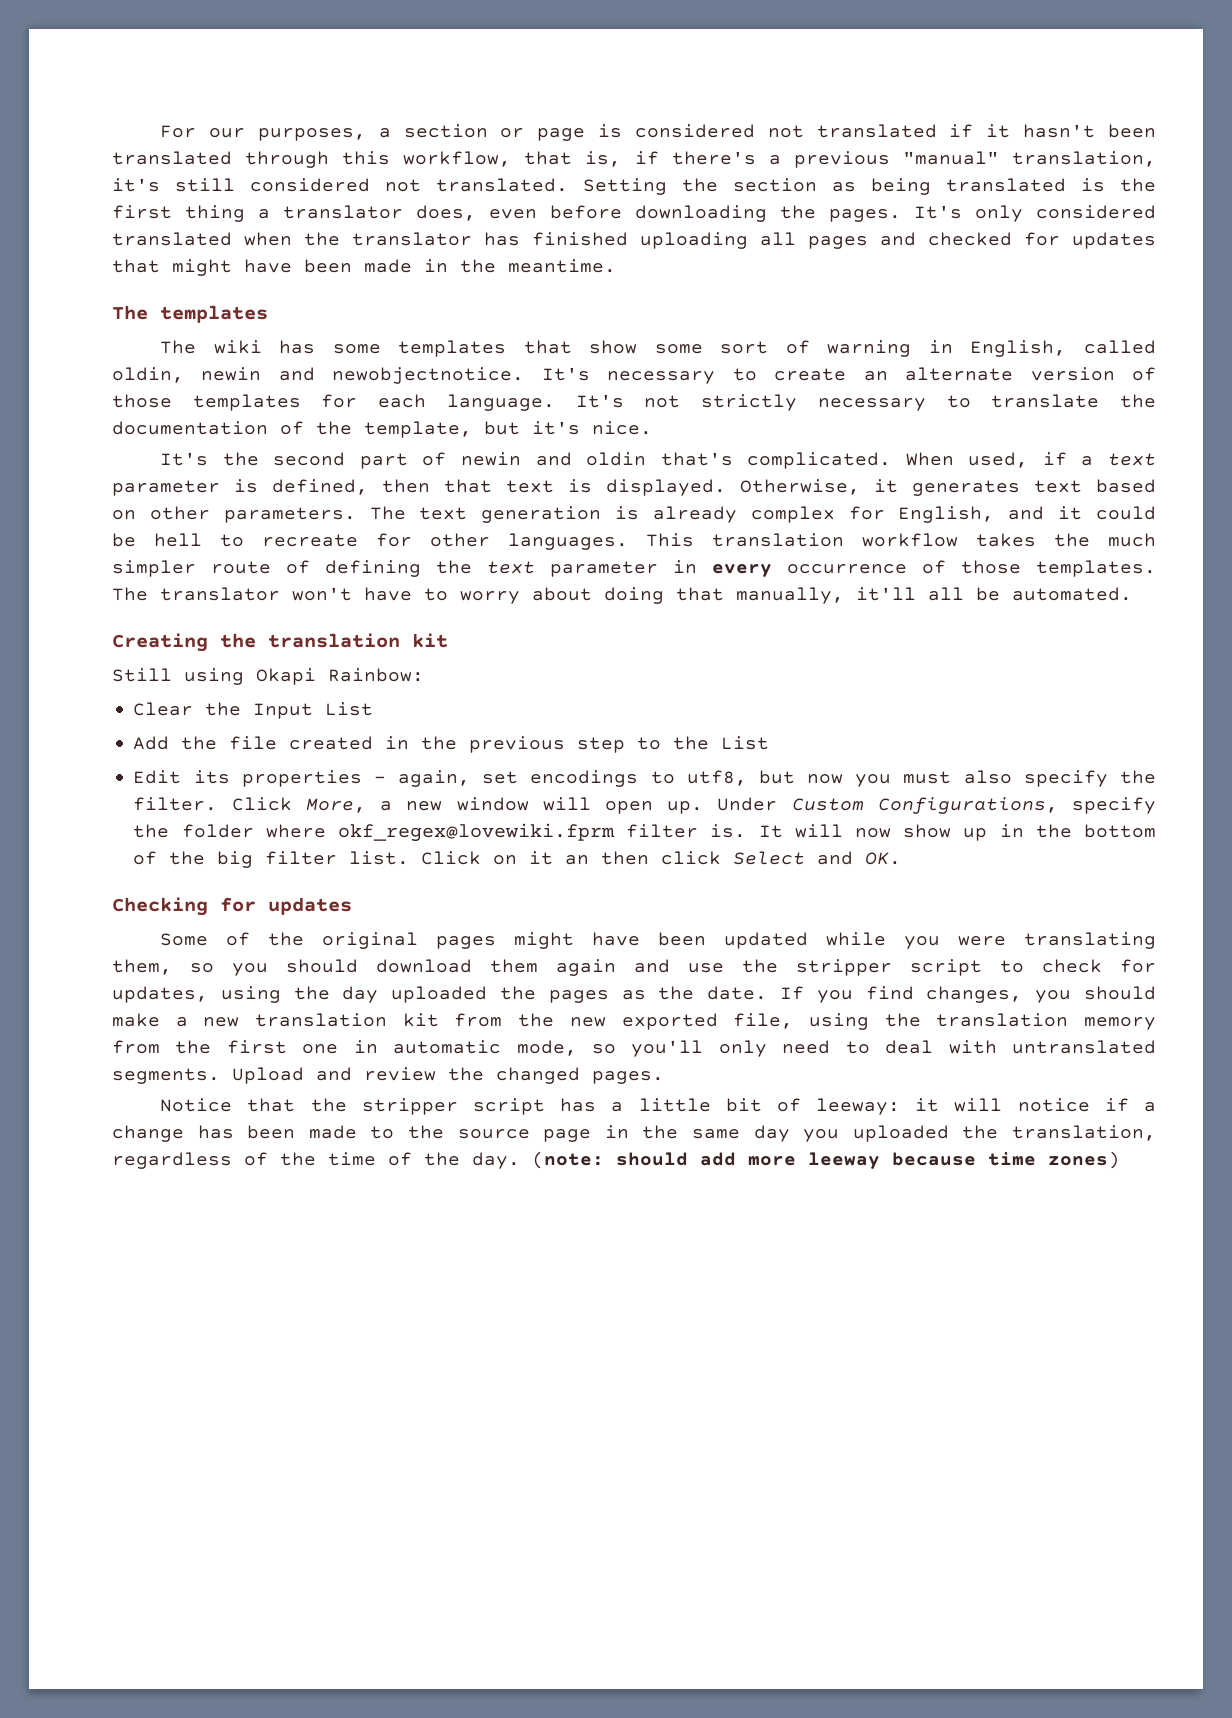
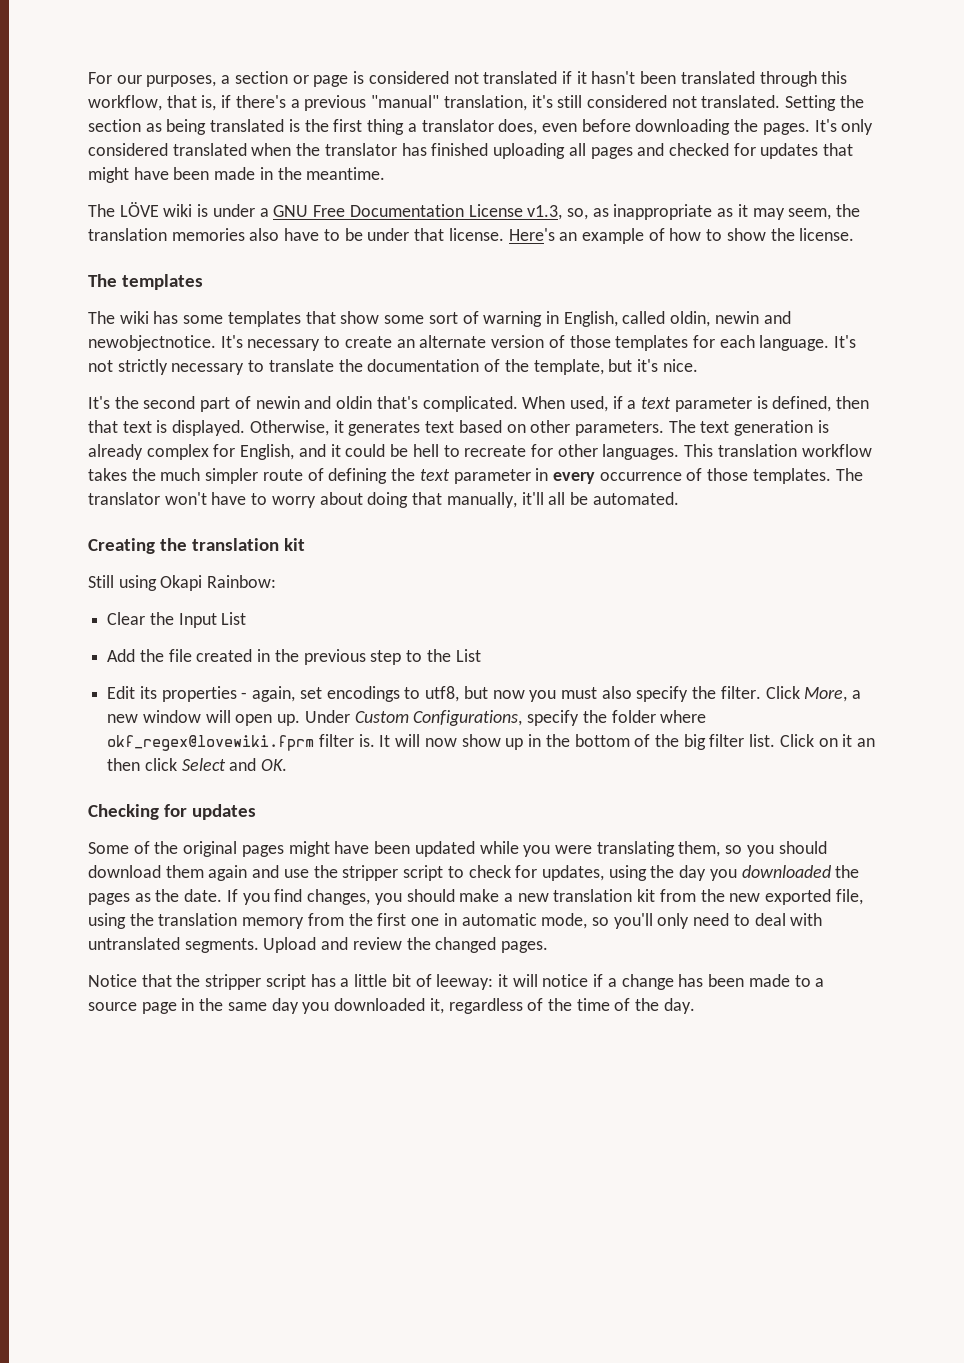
(616, 266) none -> [88,202,861,220] [88,228,855,244] // The LÖVE wiki is under a GNU Free Documentation License v1.3, so, as inappropriate as it may seem, the translation memories also have to be under that license. Here's an example of how to show the license.
[391,986,488,1003] uploaded -> [709,865,831,881] you downloaded
[408,1125,444,1139] the -> [815,978,825,987] a
[852,1125,1157,1142] uploaded the translation, -> [334,998,444,1014] downloaded it,
[532,1151,1120,1169] (note: should add more leeway because time zones) -> (695, 1006) none

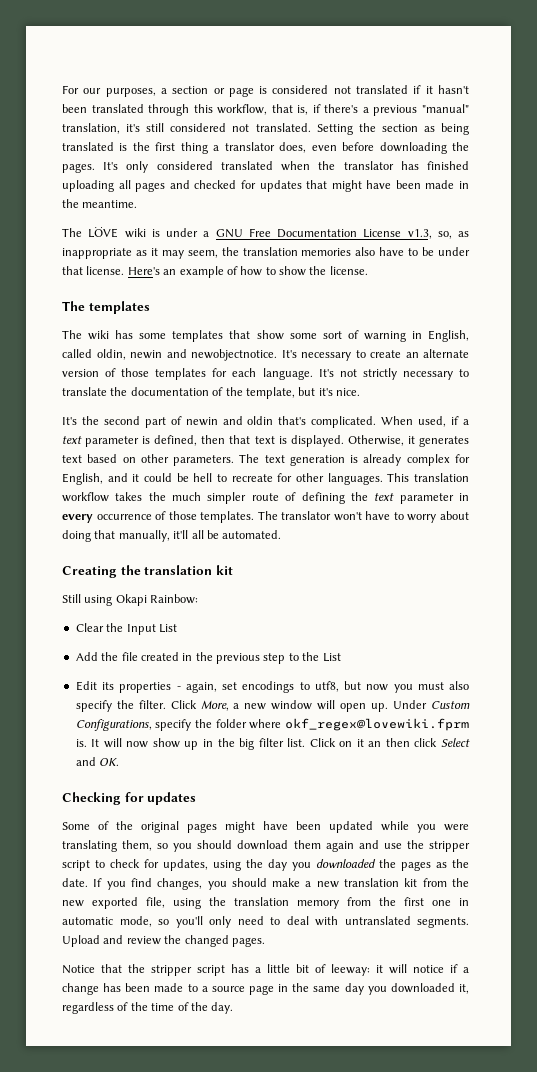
[318,734,354,747] filter -> (469, 724) none
[574,734,679,747] bottom of the -> (235, 742) none

